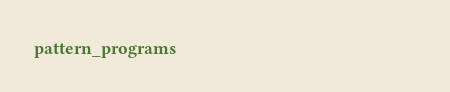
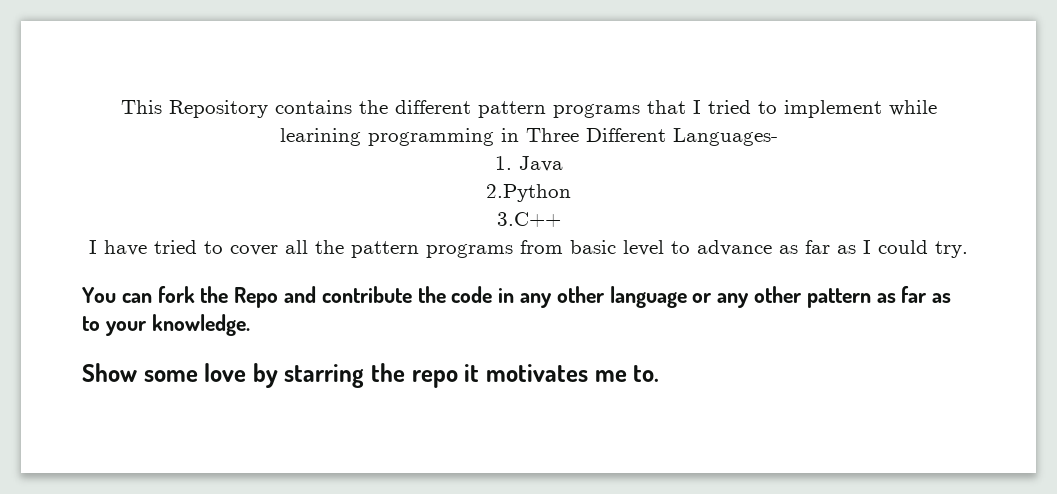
[34,43,176,58] pattern_programs -> [120,100,937,118] [279,128,778,146] [494,156,563,172] [486,184,571,202] [496,212,561,227] [89,240,968,258] [82,286,952,308] [82,314,250,336] [82,363,660,388] This Repository contains the different pattern programs that I tried to implement while learining programming in Three Different Languages- // 1. Java // 2.Python // 3.C++ // I have tried to cover all the pattern programs from basic level to advance as far as I could try. // You can fork the Repo and contribute the code in any other language or any other pattern as far as to your knowledge. // Show some love by starring the repo it motivates me to.

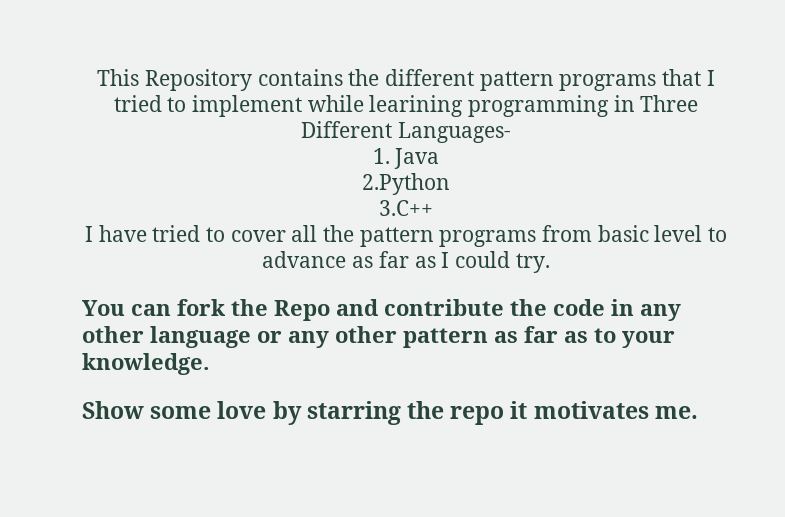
[594,365,660,382] me to. -> [654,406,698,419] me.

